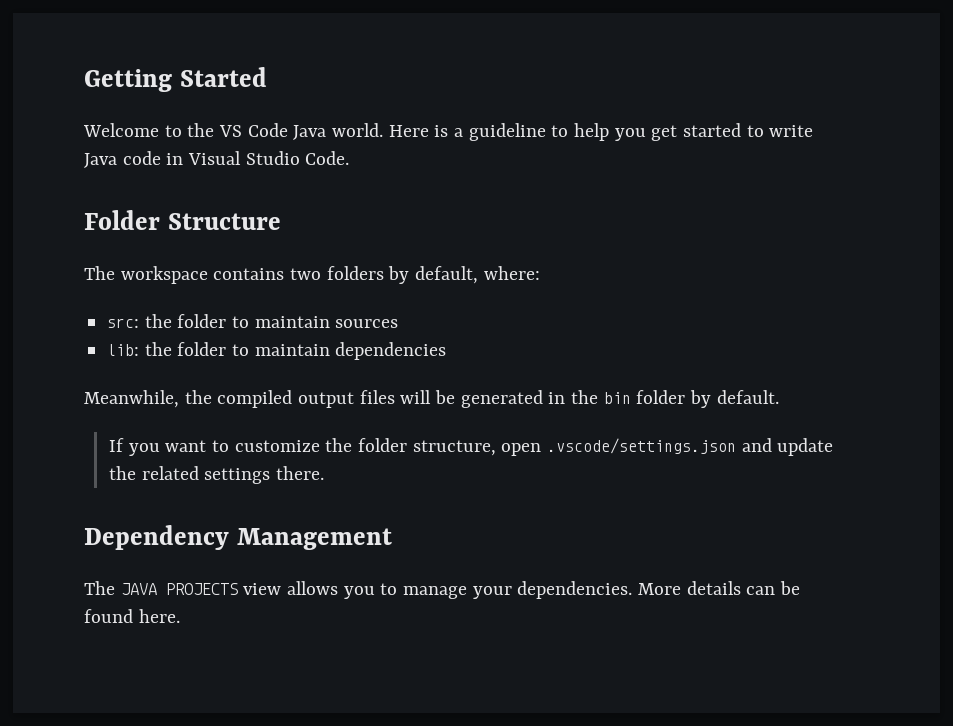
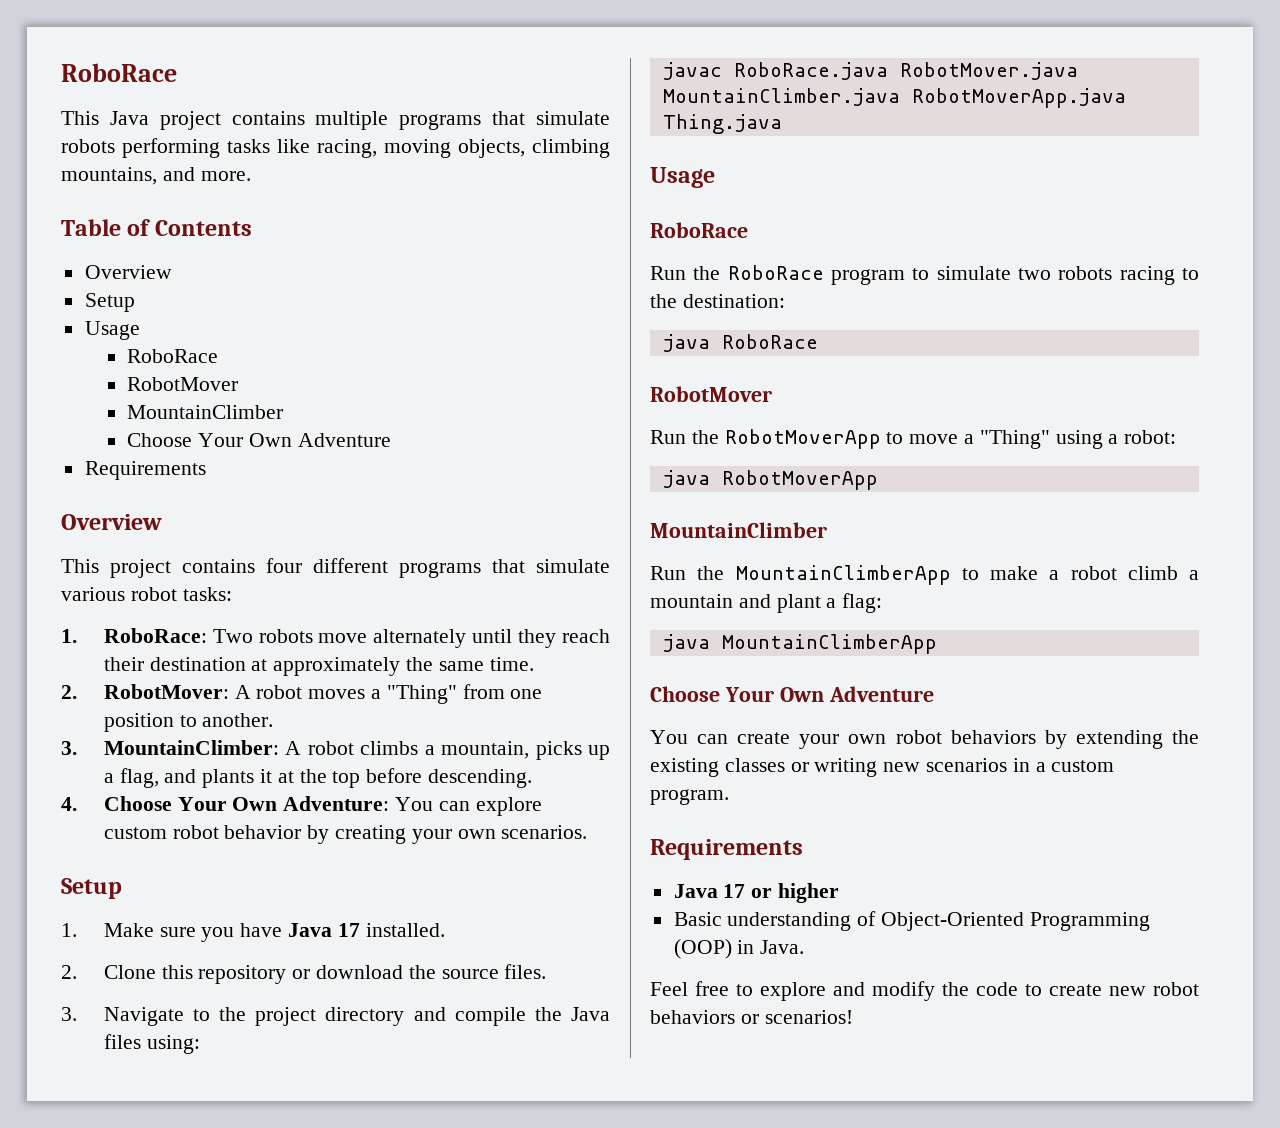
[84,67,267,92] [83,123,814,141] [84,151,350,168] [84,210,281,230] [84,266,540,284] [107,314,399,328] [107,342,447,360] [84,390,779,408] [108,438,834,456] [108,466,324,484] [84,525,392,550] [84,581,801,599] [84,609,180,623] Getting Started // Welcome to the VS Code Java world. Here is a guideline to help you get started to write Java code in Visual Studio Code. // Folder Structure // The workspace contains two folders by default, where: // src: the folder to maintain sources // lib: the folder to maintain dependencies // Meanwhile, the compiled output files will be generated in the bin folder by default. // If you want to customize the folder structure, open .vscode/settings.json and update the related settings there. // Dependency Management // The JAVA PROJECTS view allows you to manage your dependencies. More details can be found here. -> [61,63,177,82] [61,111,610,130] [61,138,610,158] [61,167,251,185] [61,219,252,236] [84,265,172,279] [84,293,135,312] [84,321,140,340] [127,349,219,363] [127,377,239,391] [127,405,284,419] [127,433,391,447] [84,461,206,480] [61,514,162,530] [61,558,610,578] [61,587,232,601] [61,628,611,648] [103,657,534,676] [61,684,543,704] [103,713,274,732] [61,740,610,760] [103,768,533,788] [61,796,542,816] [103,825,588,844] [61,878,122,899] [61,923,445,942] [61,964,547,984] [61,1007,610,1026] [103,1034,200,1054] [662,62,1078,80] [662,88,1126,108] [662,114,782,134] [650,167,715,188] [650,222,748,238] [650,265,1199,285] [650,294,785,308] [662,334,818,352] [650,386,772,402] [650,429,1177,449] [662,470,878,490] [650,522,827,538] [650,565,1199,585] [650,593,883,613] [662,634,937,654] [650,686,934,702] [650,730,1199,749] [650,758,1115,777] [650,789,729,805] [650,839,803,860] [673,883,840,903] [673,911,1150,931] [673,939,805,959] [650,981,1199,1001] [650,1010,853,1024] RoboRace // This Java project contains multiple programs that simulate robots performing tasks like racing, moving objects, climbing mountains, and more. // Table of Contents // Overview // Setup // Usage // RoboRace // RobotMover // MountainClimber // Choose Your Own Adventure // Requirements // Overview // This project contains four different programs that simulate various robot tasks: // 1. RoboRace: Two robots move alternately until they reach their destination at approximately the same time. // 2. RobotMover: A robot moves a "Thing" from one position to another. // 3. MountainClimber: A robot climbs a mountain, picks up a flag, and plants it at the top before descending. // 4. Choose Your Own Adventure: You can explore custom robot behavior by creating your own scenarios. // Setup // 1. Make sure you have Java 17 installed. // 2. Clone this repository or download the source files. // 3. Navigate to the project directory and compile the Java files using: // javac RoboRace.java RobotMover.java MountainClimber.java RobotMoverApp.java Thing.java // Usage // RoboRace // Run the RoboRace program to simulate two robots racing to the destination: // java RoboRace // RobotMover // Run the RobotMoverApp to move a "Thing" using a robot: // java RobotMoverApp // MountainClimber // Run the MountainClimberApp to make a robot climb a mountain and plant a flag: // java MountainClimberApp // Choose Your Own Adventure // You can create your own robot behaviors by extending the existing classes or writing new scenarios in a custom program. // Requirements // Java 17 or higher // Basic understanding of Object-Oriented Programming (OOP) in Java. // Feel free to explore and modify the code to create new robot behaviors or scenarios!

